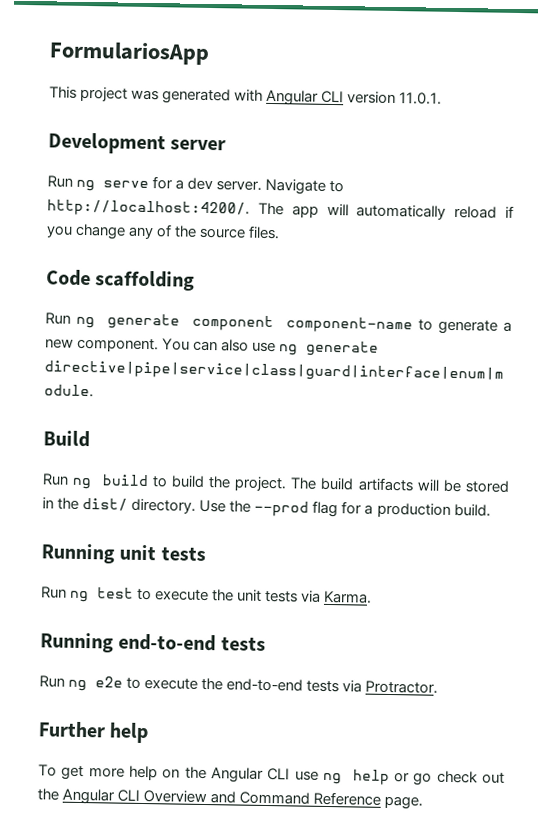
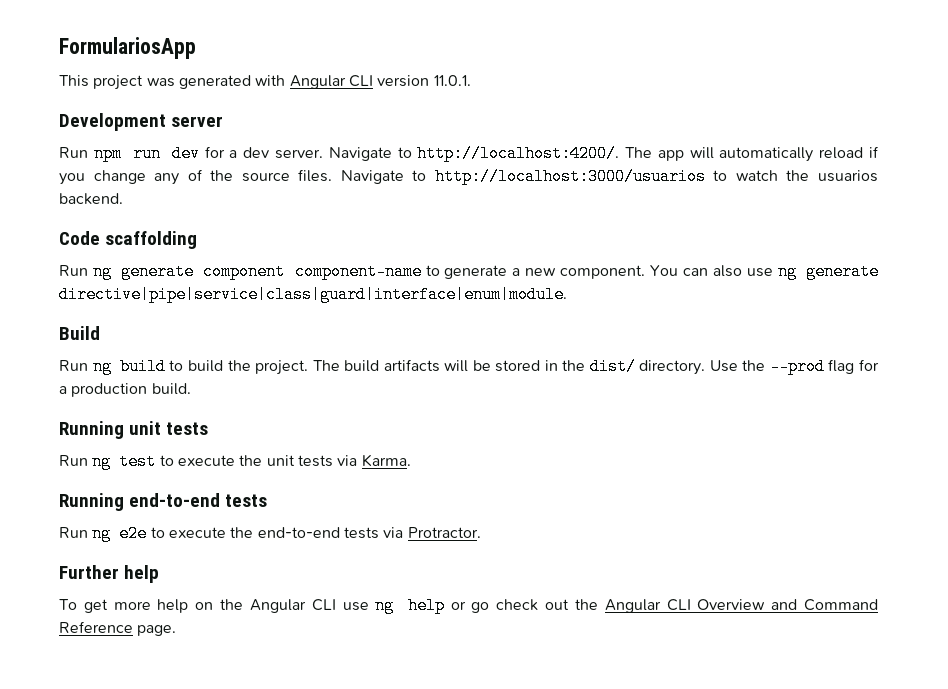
[76,179,150,192] ng serve -> [93,145,200,162] npm run dev
(281, 232) none -> [340,168,879,185] [59,193,123,205] Navigate to http://localhost:3000/usuarios to watch the usuarios backend.

